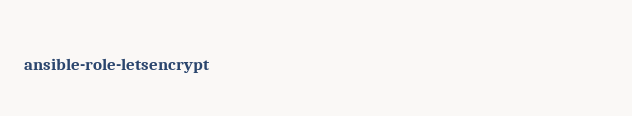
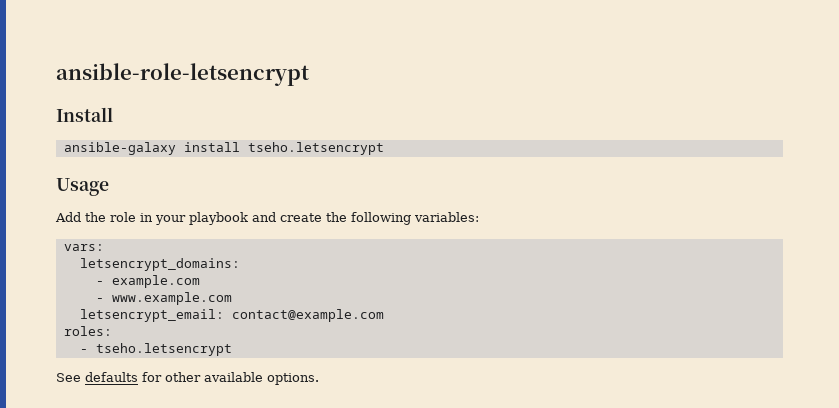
(210, 65) none -> [56,107,113,122] [63,142,384,155] [56,178,109,196] [55,212,479,225] [63,244,104,251] [79,258,240,271] [95,275,200,288] [95,292,232,305] [79,309,384,322] [63,326,112,336] [79,343,232,356] [56,372,319,385] // Install // ansible-galaxy install tseho.letsencrypt // Usage // Add the role in your playbook and create the following variables: // vars: // letsencrypt_domains: // - example.com // - www.example.com // letsencrypt_email: contact@example.com // roles: // - tseho.letsencrypt // See defaults for other available options.

